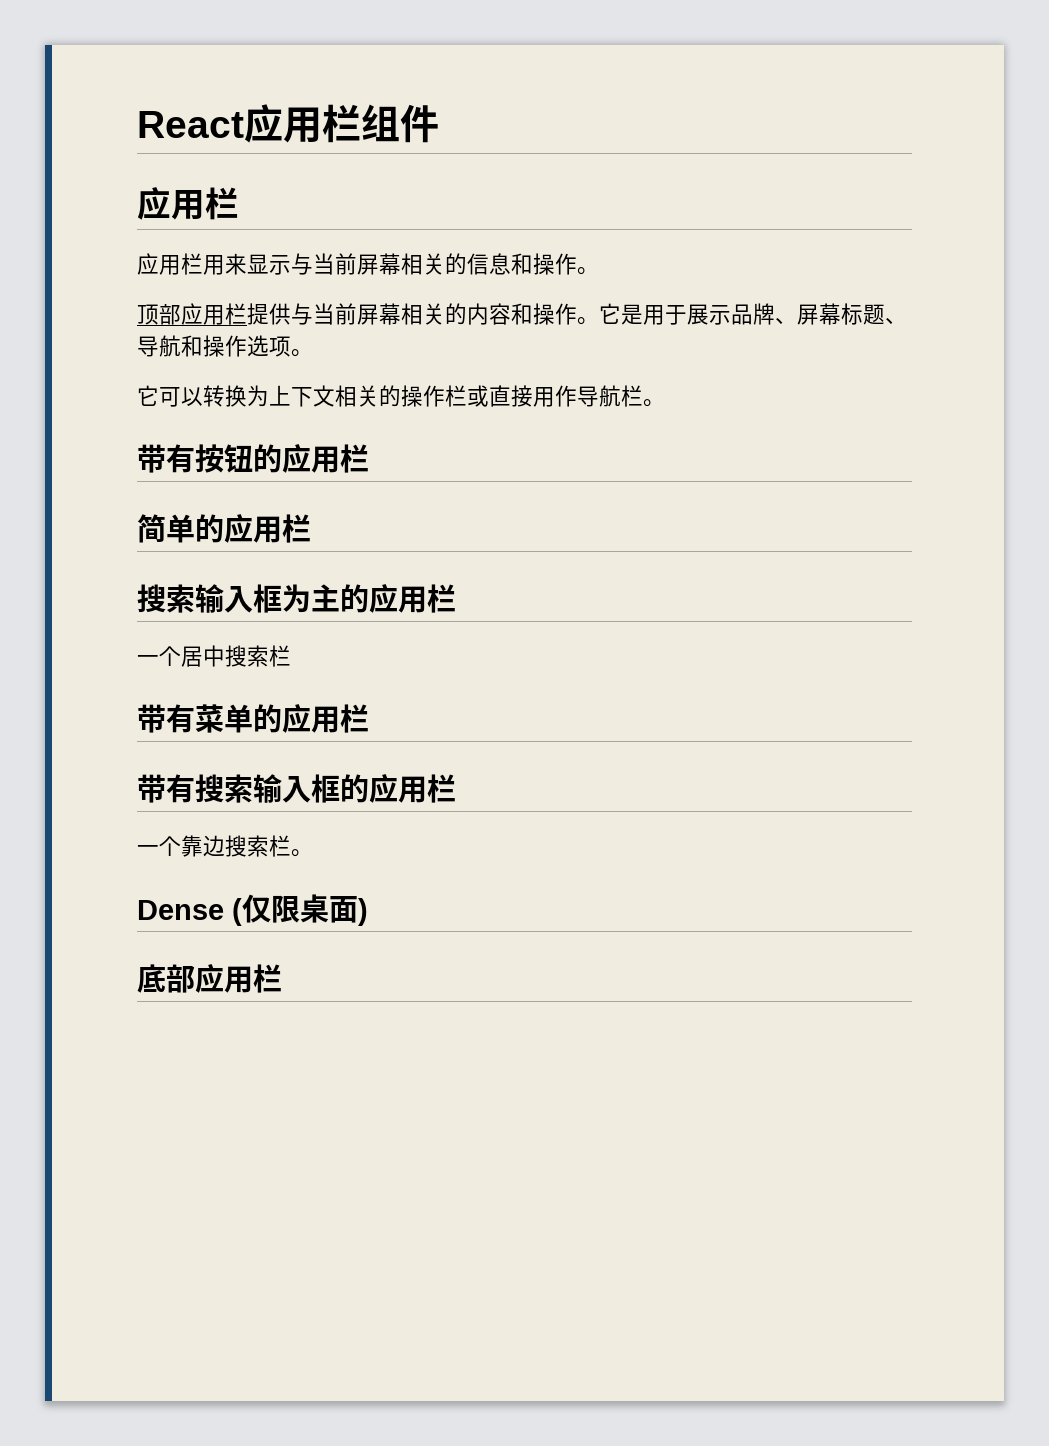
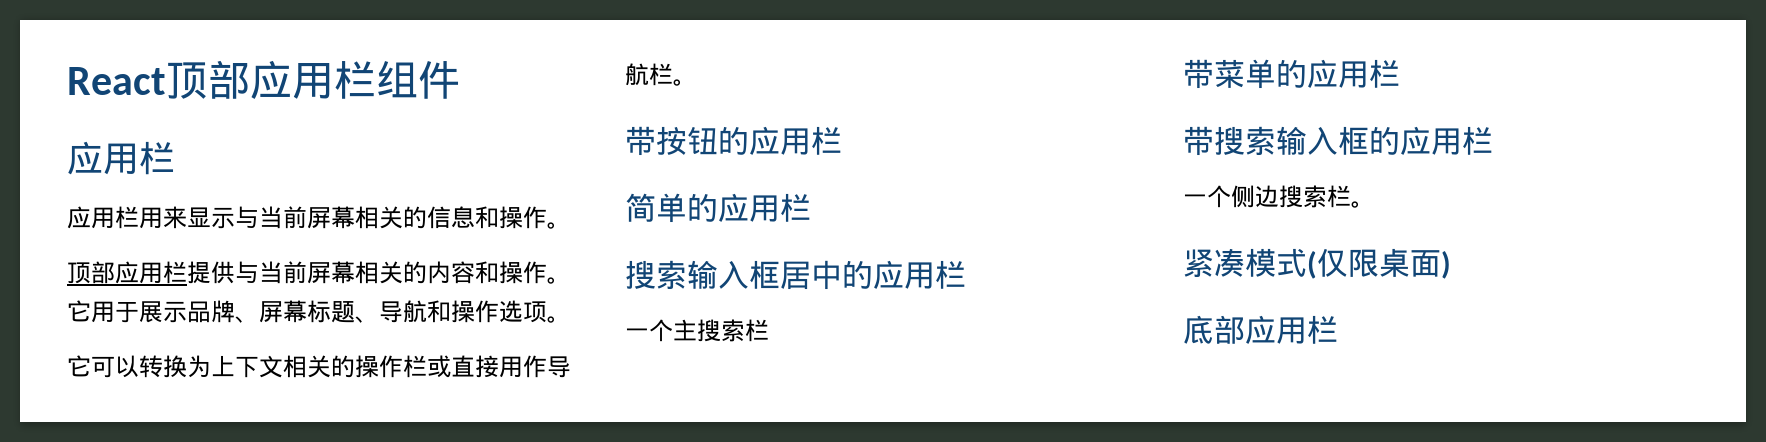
(244, 124) none -> [166,60,250,99] 顶部
[621,304,643,325] 是 -> (91, 311) none
[166,444,195,473] 有 -> (656, 141) none
[282,584,456,613] [137,645,225,667] 为主的应用栏 // 一个居中 -> [780,260,966,290] [625,319,697,342] 居中的应用栏 // 一个主
[166,704,195,733] 有 -> (1214, 74) none
[166,774,195,803] 有 -> (1214, 141) none
[181,835,203,857] 靠 -> [1231,185,1255,208] 侧
[137,900,224,920] Dense -> [1183,248,1307,278] 紧凑模式

